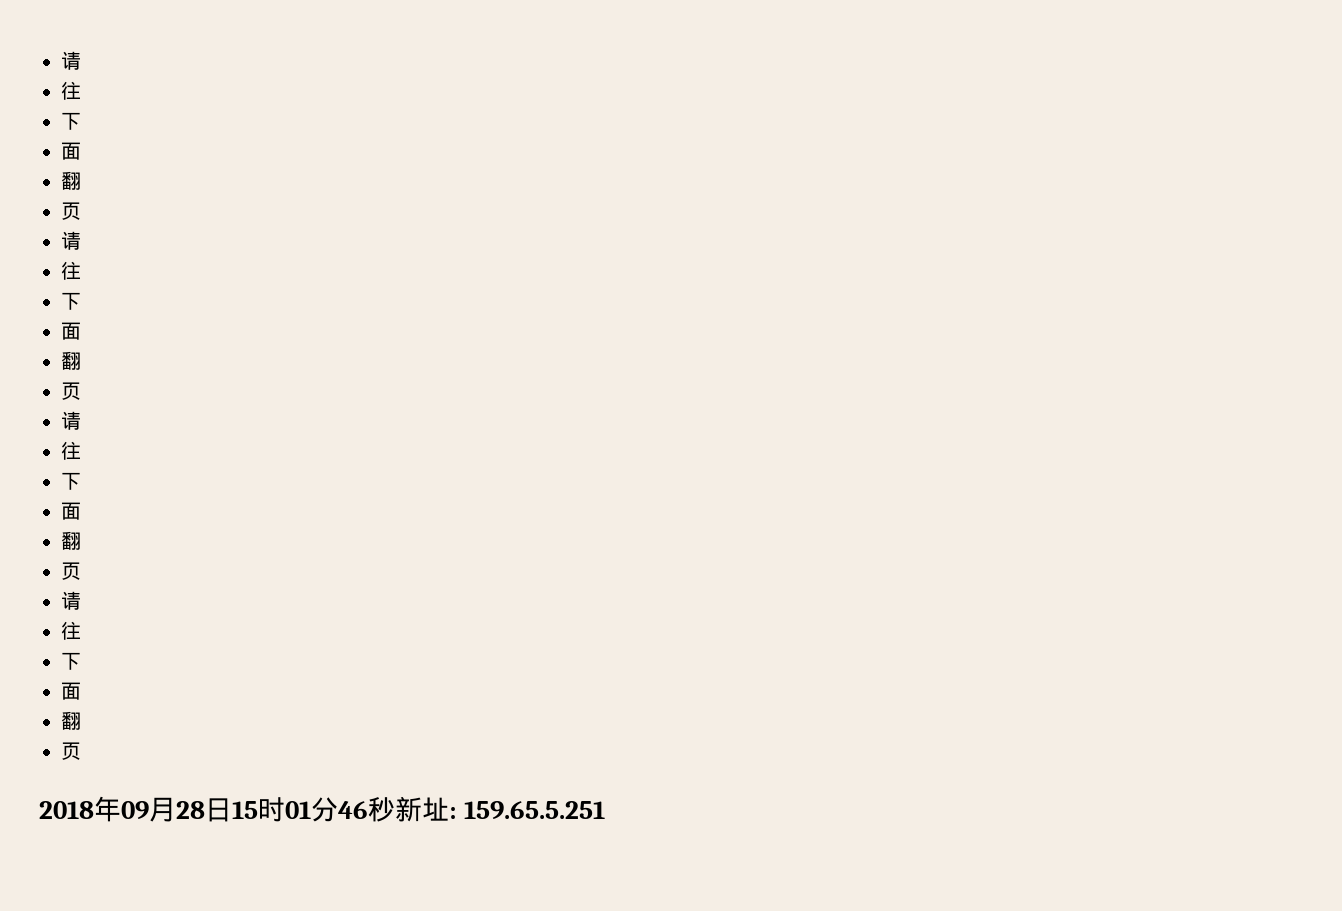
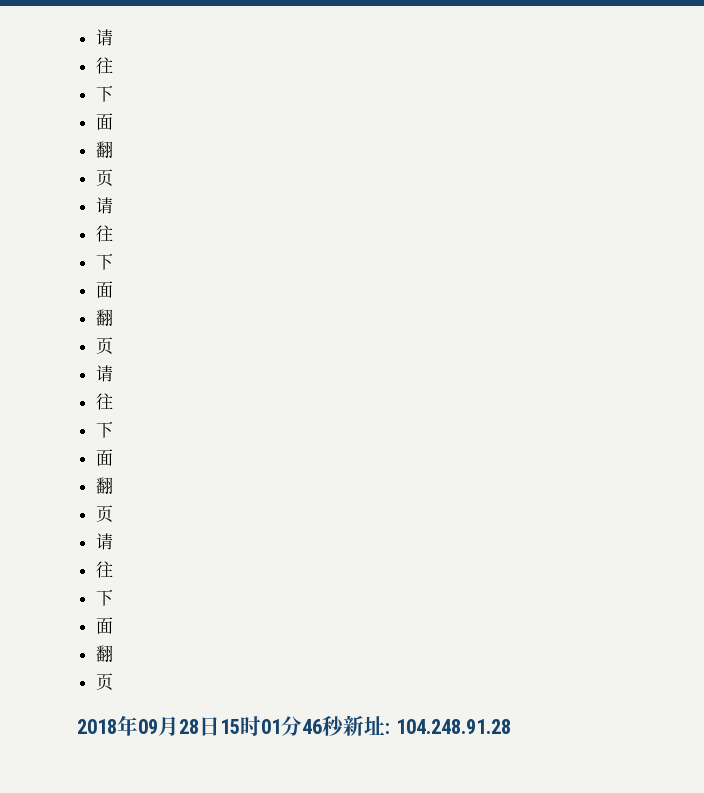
[464,801,606,819] 159.65.5.251 -> [395,719,511,734] 104.248.91.28

